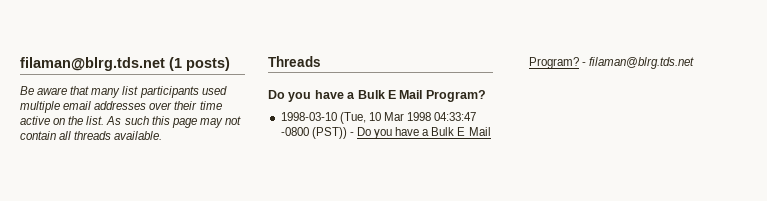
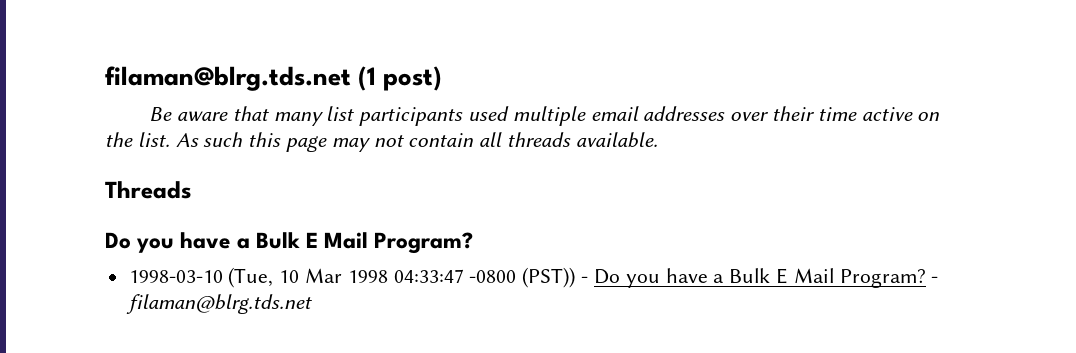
[186,57,230,71] posts) -> [383,66,443,91] post)

